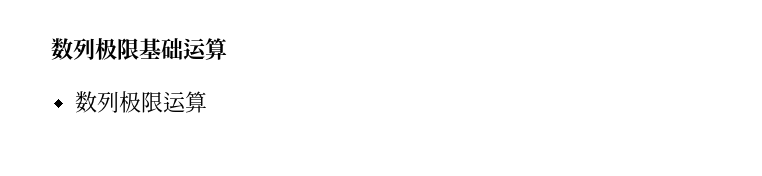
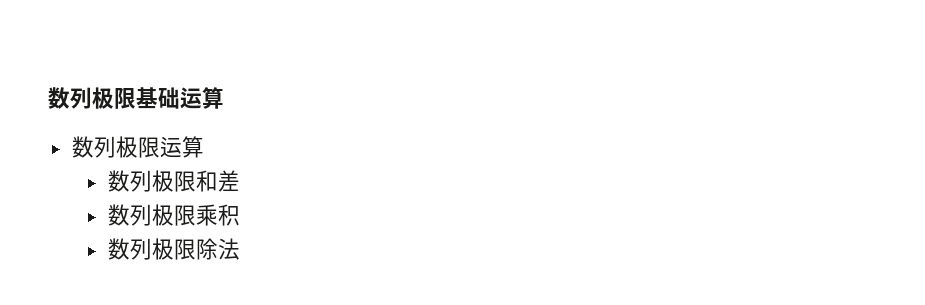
(208, 102) none -> [107,170,240,192] [107,204,240,226] [107,238,240,260] // 数列极限和差 // 数列极限乘积 // 数列极限除法

